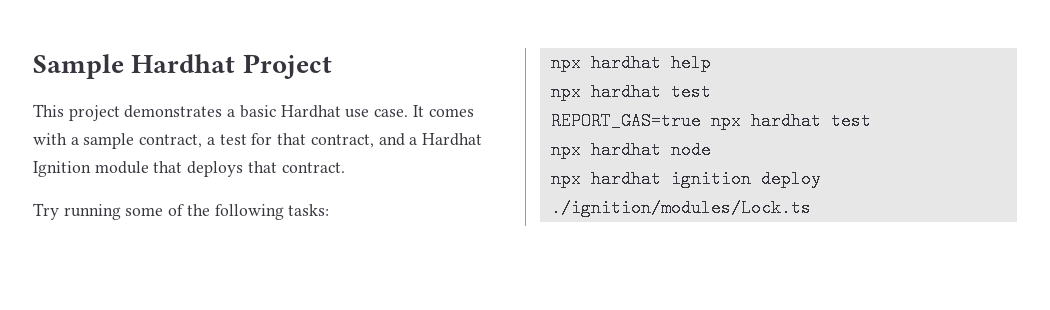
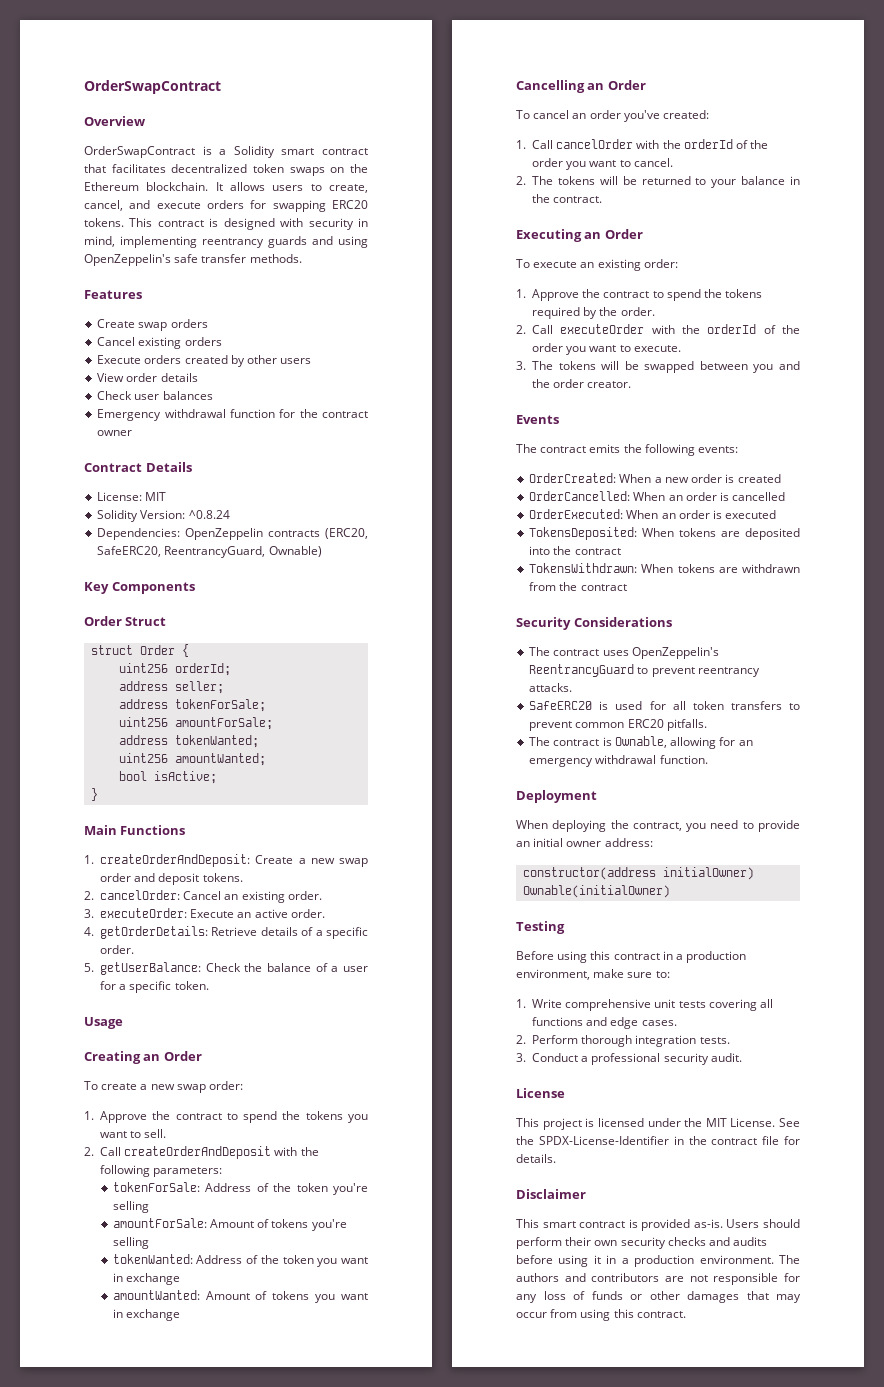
[33,54,332,79] [33,104,474,121] [33,133,482,149] [33,161,345,177] [33,203,330,220] [550,54,711,72] [550,83,711,101] [550,112,871,130] [550,141,711,159] [550,170,821,188] [550,199,811,217] Sample Hardhat Project // This project demonstrates a basic Hardhat use case. It comes with a sample contract, a test for that contract, and a Hardhat Ignition module that deploys that contract. // Try running some of the following tasks: // npx hardhat help // npx hardhat test // REPORT_GAS=true npx hardhat test // npx hardhat node // npx hardhat ignition deploy ./ignition/modules/Lock.ts -> [84,80,221,94] [84,116,145,126] [84,146,368,158] [84,164,368,176] [84,182,369,193] [84,200,368,212] [84,218,368,230] [84,236,368,248] [84,254,302,266] [84,290,142,299] [97,319,208,331] [97,337,222,349] [97,355,312,367] [97,373,198,382] [97,391,213,400] [97,409,369,421] [97,430,133,436] [84,462,192,472] [97,492,167,501] [97,510,230,522] [97,528,368,540] [97,546,322,558] [84,582,195,594] [84,616,167,626] [91,644,190,657] [119,663,232,676] [119,681,225,694] [119,699,267,712] [119,717,274,730] [119,735,260,748] [119,753,267,766] [119,771,218,784] [91,788,99,801] [84,825,186,835] [84,854,368,867] [100,873,243,885] [84,890,322,903] [84,908,325,918] [84,926,368,939] [100,945,134,954] [84,962,368,975] [100,981,209,993] [84,1017,123,1029] [84,1051,202,1064] [84,1081,244,1093] [84,1111,368,1123] [100,1129,167,1138] [84,1146,319,1159] [100,1165,223,1177] [112,1182,368,1195] [112,1201,149,1213] [112,1218,347,1231] [112,1237,149,1249] [112,1254,368,1267] [112,1273,180,1285] [112,1290,368,1303] [112,1309,180,1321] [516,80,646,93] [516,110,710,122] [516,139,769,149] [532,158,673,170] [516,176,800,188] [532,194,603,203] [516,229,643,242] [516,259,678,271] [516,289,763,301] [532,307,655,319] [516,324,800,334] [532,343,681,355] [516,361,800,373] [532,379,632,388] [516,415,559,424] [516,444,739,456] [529,473,781,483] [529,491,786,501] [529,509,777,519] [529,527,800,540] [529,546,621,555] [529,563,800,573] [529,582,627,591] [516,617,672,630] [529,647,719,659] [529,664,760,677] [529,683,573,692] [529,701,800,710] [529,719,707,731] [529,736,753,749] [529,755,708,767] [516,790,597,803] [516,820,800,832] [516,838,653,847] [523,867,755,880] [523,885,671,898] [516,921,565,934] [516,951,747,963] [516,969,670,980] [516,999,774,1011] [532,1017,677,1029] [516,1035,730,1047] [516,1053,742,1065] [516,1088,565,1098] [516,1118,800,1130] [516,1136,800,1145] [516,1154,556,1163] [516,1189,586,1199] [516,1219,800,1231] [516,1237,768,1249] [516,1255,800,1267] [516,1273,800,1285] [516,1291,801,1303] [516,1309,686,1321] OrderSwapContract // Overview // OrderSwapContract is a Solidity smart contract that facilitates decentralized token swaps on the Ethereum blockchain. It allows users to create, cancel, and execute orders for swapping ERC20 tokens. This contract is designed with security in mind, implementing reentrancy guards and using OpenZeppelin's safe transfer methods. // Features // Create swap orders // Cancel existing orders // Execute orders created by other users // View order details // Check user balances // Emergency withdrawal function for the contract owner // Contract Details // License: MIT // Solidity Version: ^0.8.24 // Dependencies: OpenZeppelin contracts (ERC20, SafeERC20, ReentrancyGuard, Ownable) // Key Components // Order Struct // struct Order { // uint256 orderId; // address seller; // address tokenForSale; // uint256 amountForSale; // address tokenWanted; // uint256 amountWanted; // bool isActive; // } // Main Functions // 1. createOrderAndDeposit: Create a new swap order and deposit tokens. // 2. cancelOrder: Cancel an existing order. // 3. executeOrder: Execute an active order. // 4. getOrderDetails: Retrieve details of a specific order. // 5. getUserBalance: Check the balance of a user for a specific token. // Usage // Creating an Order // To create a new swap order: // 1. Approve the contract to spend the tokens you want to sell. // 2. Call createOrderAndDeposit with the following parameters: // tokenForSale: Address of the token you're selling // amountForSale: Amount of tokens you're selling // tokenWanted: Address of the token you want in exchange // amountWanted: Amount of tokens you want in exchange // Cancelling an Order // To cancel an order you've created: // 1. Call cancelOrder with the orderId of the order you want to cancel. // 2. The tokens will be returned to your balance in the contract. // Executing an Order // To execute an existing order: // 1. Approve the contract to spend the tokens required by the order. // 2. Call executeOrder with the orderId of the order you want to execute. // 3. The tokens will be swapped between you and the order creator. // Events // The contract emits the following events: // OrderCreated: When a new order is created // OrderCancelled: When an order is cancelled // OrderExecuted: When an order is executed // TokensDeposited: When tokens are deposited into the contract // TokensWithdrawn: When tokens are withdrawn from the contract // Security Considerations // The contract uses OpenZeppelin's ReentrancyGuard to prevent reentrancy attacks. // SafeERC20 is used for all token transfers to prevent common ERC20 pitfalls. // The contract is Ownable, allowing for an emergency withdrawal function. // Deployment // When deploying the contract, you need to provide an initial owner address: // constructor(address initialOwner) Ownable(initialOwner) // Testing // Before using this contract in a production environment, make sure to: // 1. Write comprehensive unit tests covering all functions and edge cases. // 2. Perform thorough integration tests. // 3. Conduct a professional security audit. // License // This project is licensed under the MIT License. See the SPDX-License-Identifier in the contract file for details. // Disclaimer // This smart contract is provided as-is. Users should perform their own security checks and audits before using it in a production environment. The authors and contributors are not responsible for any loss of funds or other damages that may occur from using this contract.

